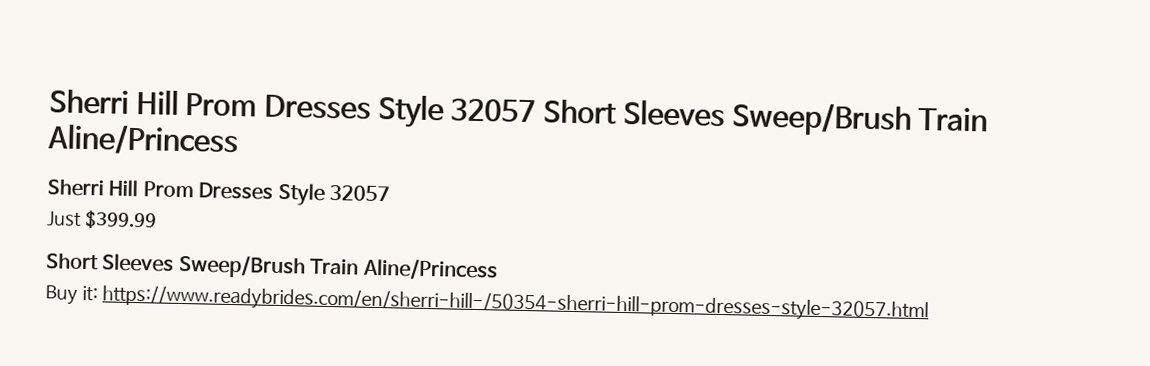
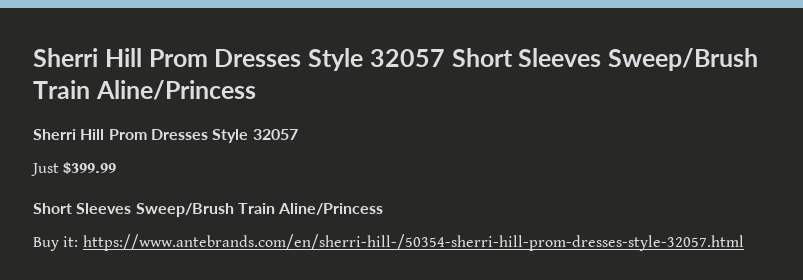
[101,284,929,323] https://www.readybrides.com/en/sherri-hill-/50354-sherri-hill-prom-dresses-style-32057.html -> [82,234,744,251] https://www.antebrands.com/en/sherri-hill-/50354-sherri-hill-prom-dresses-style-32057.html

